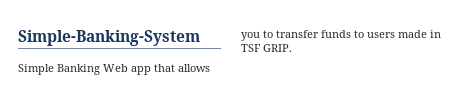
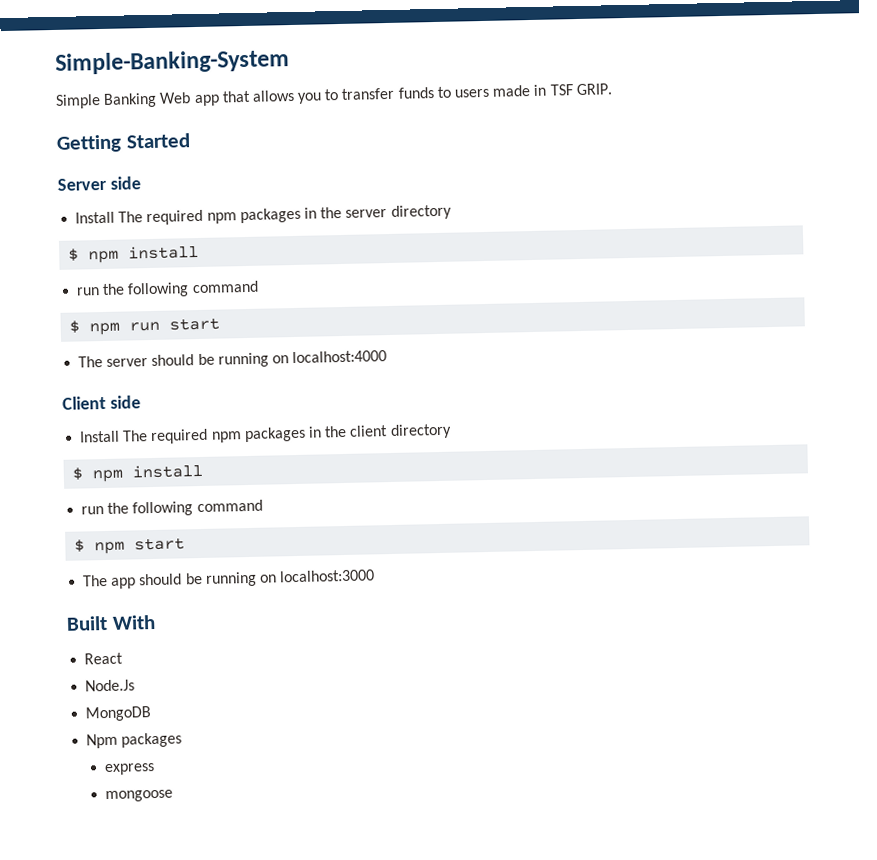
(292, 48) none -> [56,133,191,153] [57,176,141,191] [75,204,452,226] [68,244,200,264] [76,280,259,298] [69,317,221,336] [78,350,388,368] [62,395,141,410] [79,423,452,445] [72,463,204,483] [81,499,263,517] [74,537,186,555] [82,569,376,589] [66,614,156,631] [84,652,124,665] [85,679,136,692] [85,706,153,722] [86,732,183,749] [104,763,156,776] [105,789,174,803] // Getting Started // Server side // Install The required npm packages in the server directory // $ npm install // run the following command // $ npm run start // The server should be running on localhost:4000 // Client side // Install The required npm packages in the client directory // $ npm install // run the following command // $ npm start // The app should be running on localhost:3000 // Built With // React // Node.Js // MongoDB // Npm packages // express // mongoose

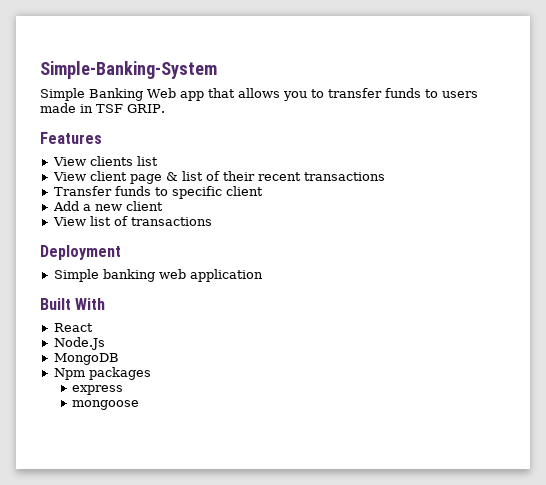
[56,133,191,153] [57,176,141,191] [75,204,452,226] [68,244,200,264] [76,280,259,298] [69,317,221,336] [78,350,388,368] [62,395,141,410] [79,423,452,445] [72,463,204,483] [81,499,263,517] [74,537,186,555] [82,569,376,589] Getting Started // Server side // Install The required npm packages in the server directory // $ npm install // run the following command // $ npm run start // The server should be running on localhost:4000 // Client side // Install The required npm packages in the client directory // $ npm install // run the following command // $ npm start // The app should be running on localhost:3000 -> [40,132,102,144] [52,156,158,166] [52,171,385,184] [53,186,263,199] [52,201,163,211] [52,216,212,226] [40,245,121,260] [53,269,263,282] Features // View clients list // View client page & list of their recent transactions // Transfer funds to specific client // Add a new client // View list of transactions // Deployment // Simple banking web application

